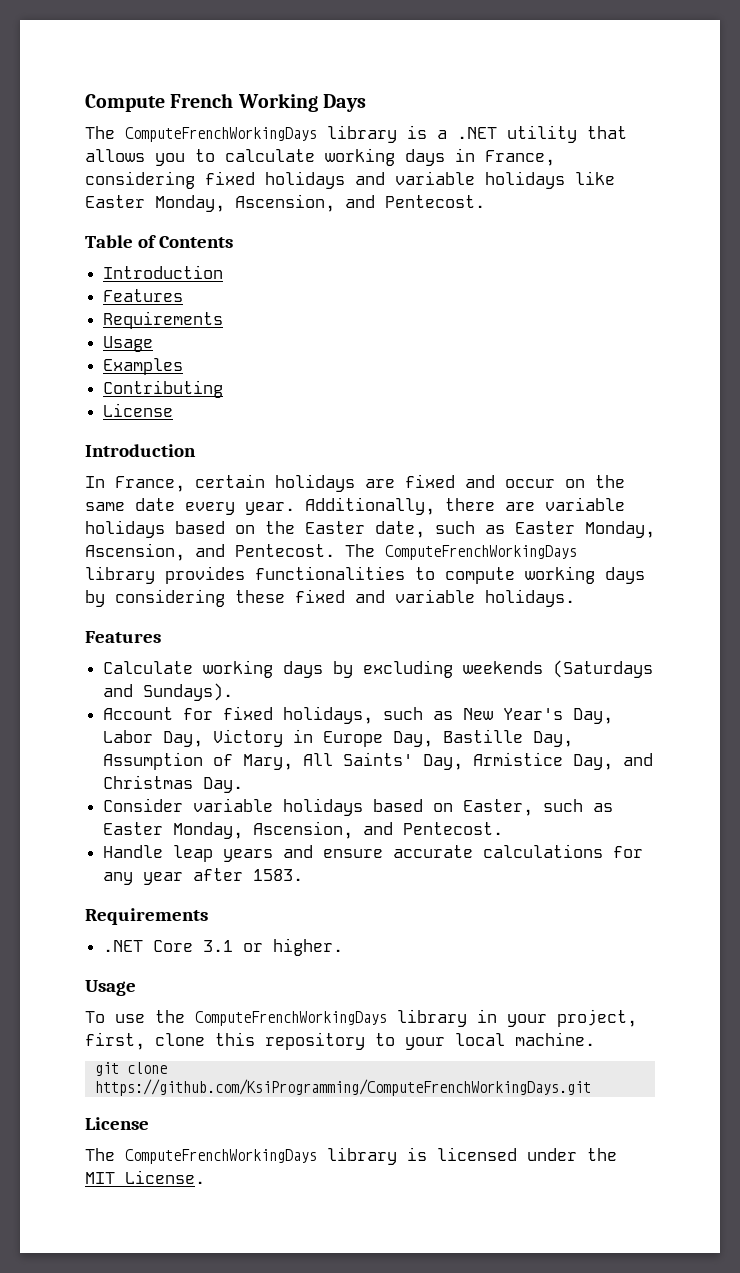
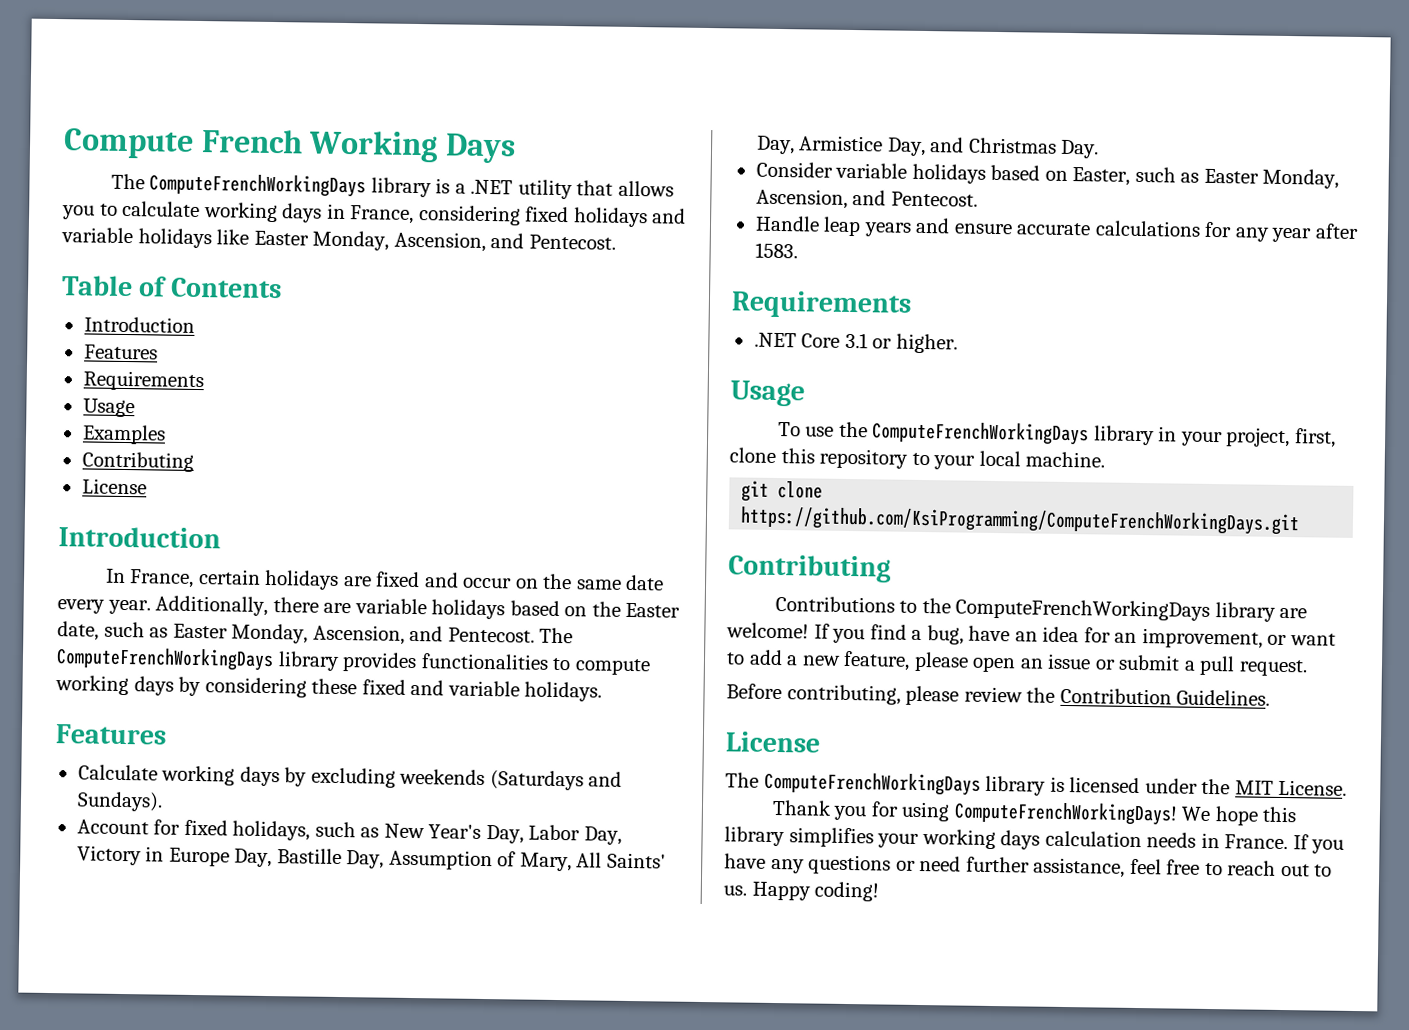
(591, 1087) none -> [728,554,891,583] [774,595,1308,622] [726,622,1336,649] [726,649,1308,677] [726,683,1271,706] // Contributing // Contributions to the ComputeFrenchWorkingDays library are welcome! If you find a bug, have an idea for an improvement, or want to add a new feature, please open an issue or submit a pull request. // Before contributing, please review the Contribution Guidelines.
(205, 1177) none -> [771,799,1298,826] [724,826,1345,854] [724,853,1333,878] [723,881,880,902] // Thank you for using ComputeFrenchWorkingDays! We hope this library simplifies your working days calculation needs in France. If you have any questions or need further assistance, feel free to reach out to us. Happy coding!

